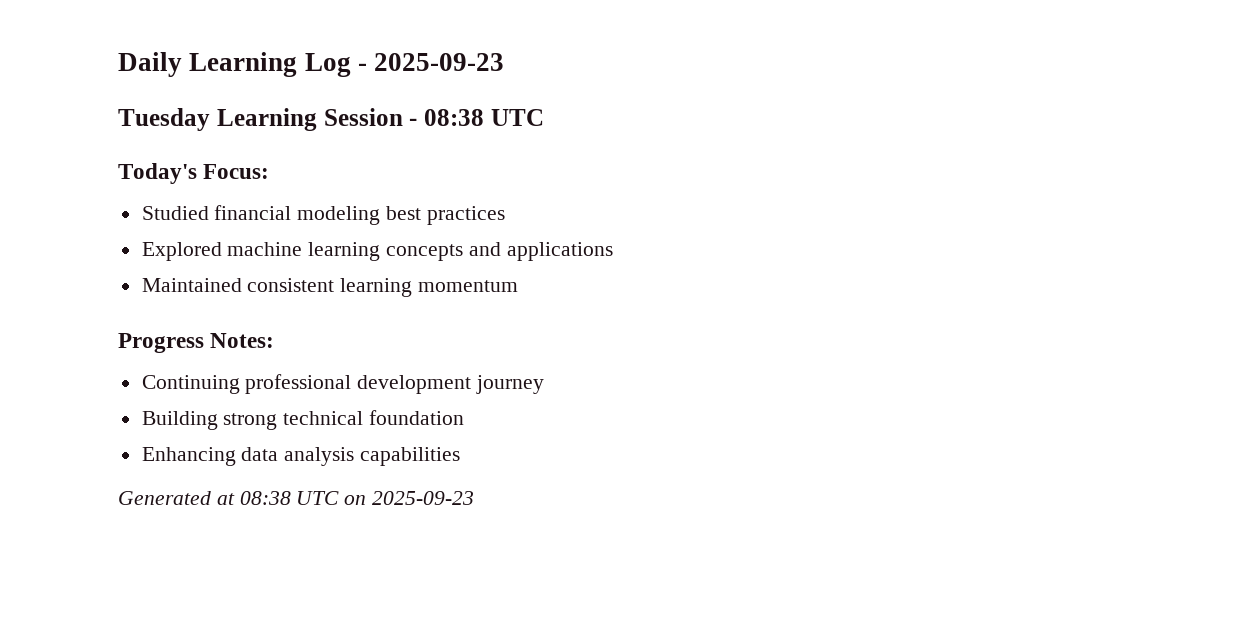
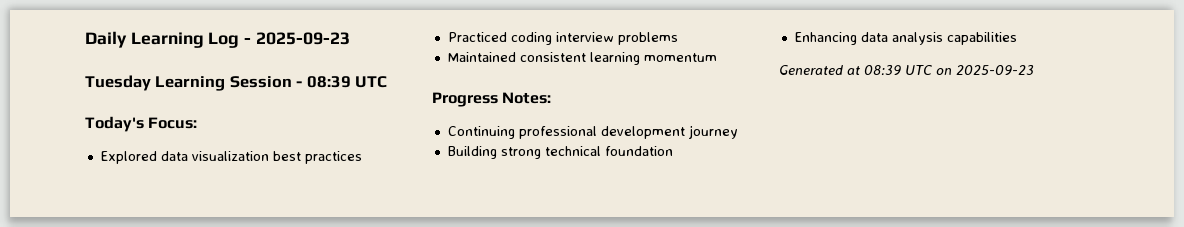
[424,109,484,126] 08:38 -> [306,76,351,88] 08:39
[141,205,381,225] Studied financial modeling -> [100,151,269,164] Explored data visualization
[141,242,613,261] Explored machine learning concepts and applications -> [447,32,678,45] Practiced coding interview problems
[239,491,291,505] 08:38 -> [864,65,901,76] 08:39

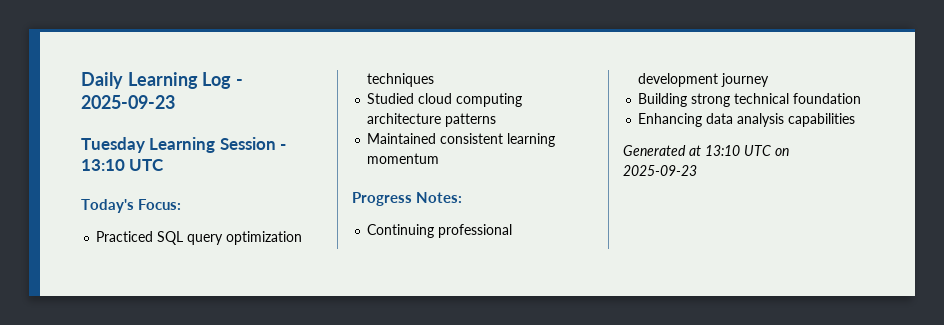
[306,76,351,88] 08:39 -> [81,159,125,171] 13:10
[100,151,362,164] [447,32,678,45] Explored data visualization best practices // Practiced coding interview problems -> [96,231,303,245] [367,73,435,87] [367,93,523,107] [367,113,497,127] Practiced SQL query optimization techniques // Studied cloud computing architecture patterns
[864,65,901,76] 08:39 -> [705,145,740,156] 13:10

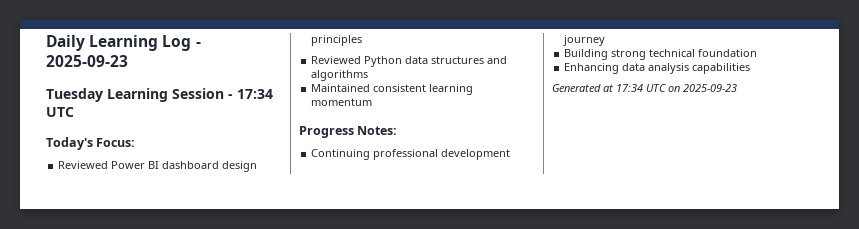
[81,159,125,171] 13:10 -> [237,89,273,99] 17:34
[96,231,303,245] [367,73,435,87] [367,93,523,107] [367,113,497,127] Practiced SQL query optimization techniques // Studied cloud computing architecture patterns -> [58,161,258,172] [311,35,363,46] [311,56,508,67] [311,70,369,81] Reviewed Power BI dashboard design principles // Reviewed Python data structures and algorithms
[705,145,740,156] 13:10 -> [616,84,643,92] 17:34

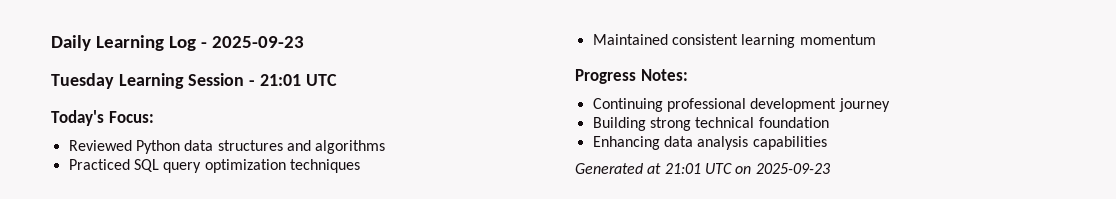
[237,89,273,99] 17:34 -> [259,74,301,86] 21:01
[58,161,258,172] [311,35,363,46] // Reviewed Power BI dashboard design principles -> (154, 117) none
(369, 75) none -> [68,159,360,173] // Practiced SQL query optimization techniques
[616,84,643,92] 17:34 -> [664,163,701,174] 21:01

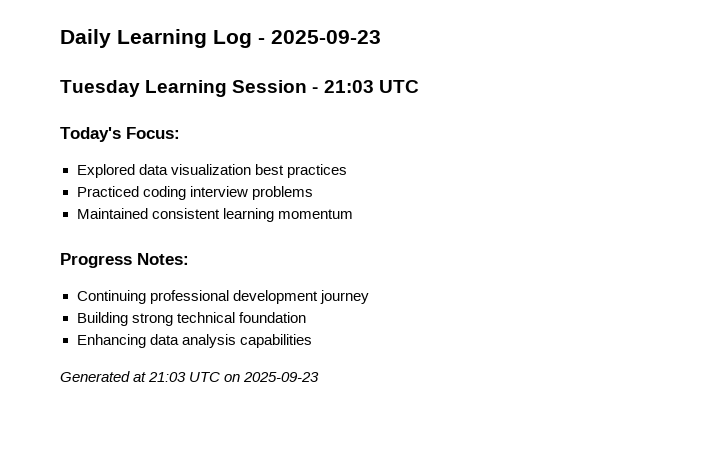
[259,74,301,86] 21:01 -> [323,80,374,93] 21:03
[68,140,386,154] [68,159,360,173] Reviewed Python data structures and algorithms // Practiced SQL query optimization techniques -> [76,164,347,178] [76,186,313,200] Explored data visualization best practices // Practiced coding interview problems
[664,163,701,174] 21:01 -> [148,372,187,382] 21:03

